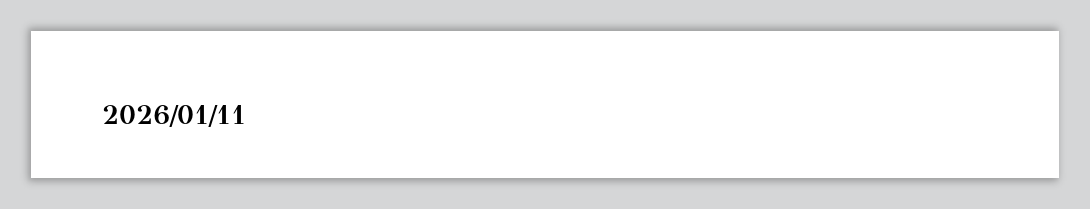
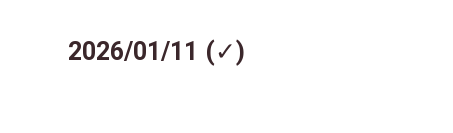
(246, 116) none -> [204,39,245,66] (✓)

